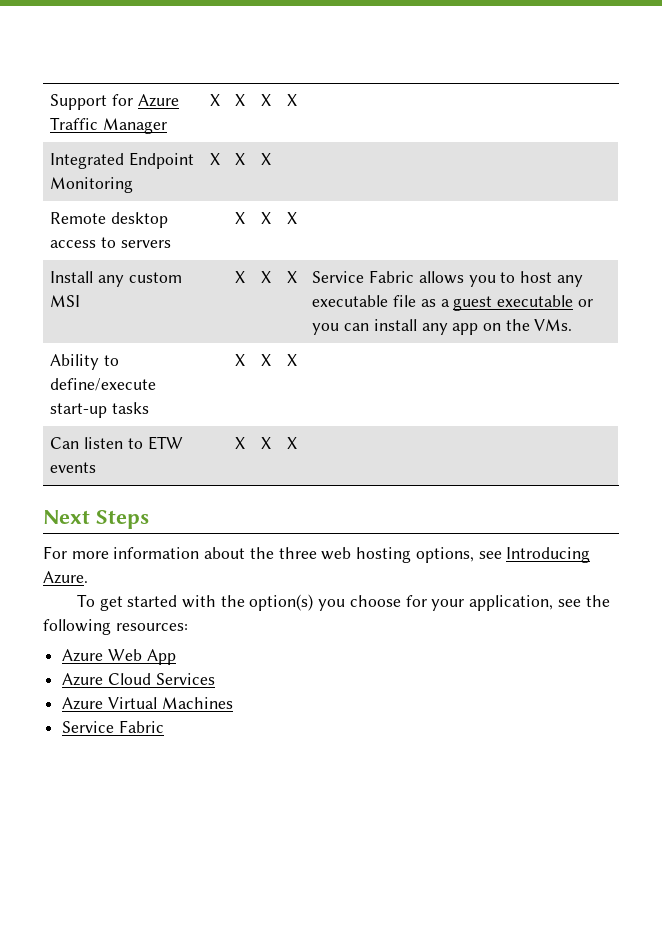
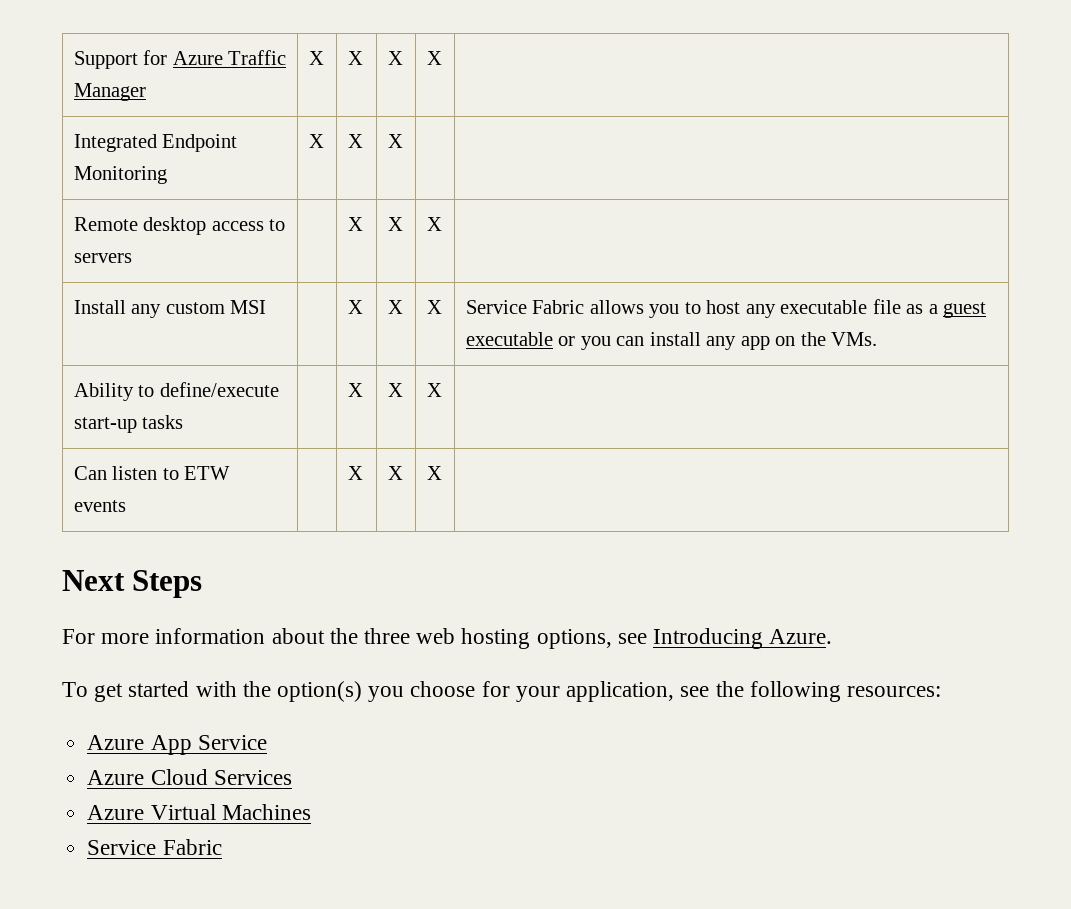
[107,649,142,661] Web -> (145, 742) none
(176, 657) none -> [197,735,267,750] Service

